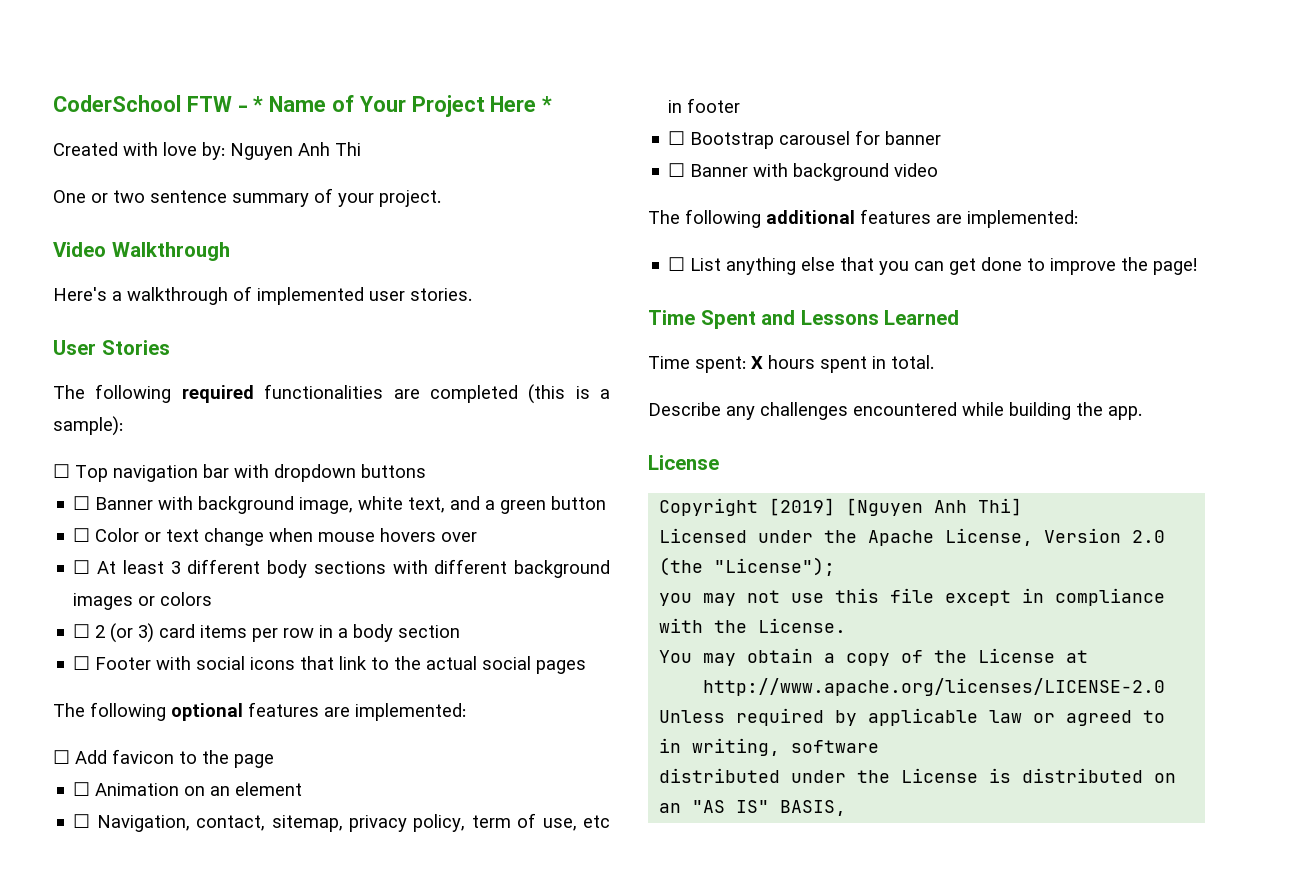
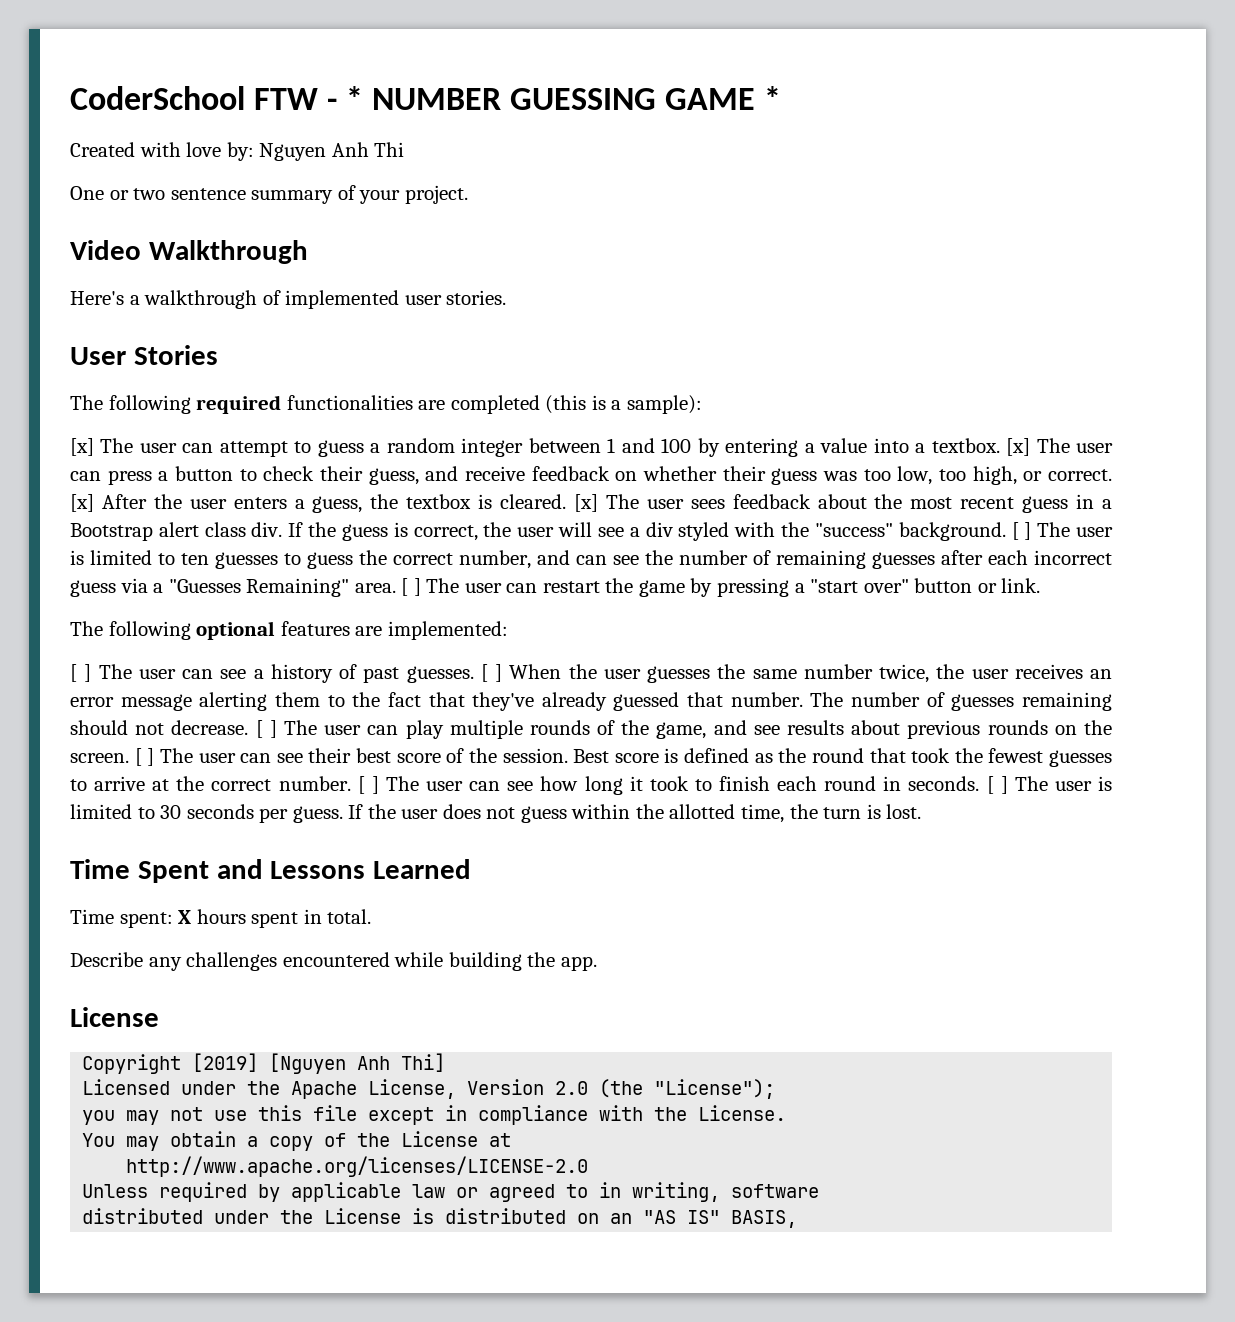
[269,95,537,117] Name of Your Project Here -> [372,88,756,110] NUMBER GUESSING GAME
[53,464,426,482] [73,496,607,514] [73,528,478,546] [73,559,610,578] [73,592,213,610] [73,623,461,643] [73,656,587,674] ☐ Top navigation bar with dropdown buttons // ☐ Banner with background image, white text, and a green button // ☐ Color or text change when mouse hovers over // ☐ At least 3 different body sections with different background images or colors // ☐ 2 (or 3) card items per row in a body section // ☐ Footer with social icons that link to the actual social pages -> [70,438,1114,457] [70,466,1112,485] [70,494,1112,513] [70,522,1114,541] [70,550,1112,569] [70,578,1041,597] [x] The user can attempt to guess a random integer between 1 and 100 by entering a value into a textbox. [x] The user can press a button to check their guess, and receive feedback on whether their guess was too low, too high, or correct. [x] After the user enters a guess, the textbox is cleared. [x] The user sees feedback about the most recent guess in a Bootstrap alert class div. If the guess is correct, the user will see a div styled with the "success" background. [ ] The user is limited to ten guesses to guess the correct number, and can see the number of remaining guesses after each incorrect guess via a "Guesses Remaining" area. [ ] The user can restart the game by pressing a "start over" button or link.
[53,749,274,768] [73,782,303,796] [73,813,611,832] [668,98,741,113] [668,130,942,149] [668,163,939,181] [648,209,1078,228] [668,257,1198,275] ☐ Add favicon to the page // ☐ Animation on an element // ☐ Navigation, contact, sitemap, privacy policy, term of use, etc in footer // ☐ Bootstrap carousel for banner // ☐ Banner with background video // The following additional features are implemented: // ☐ List anything else that you can get done to improve the page! -> [70,664,1112,683] [70,692,1112,711] [70,720,1112,739] [70,748,1112,767] [70,776,1113,795] [70,804,922,823] [ ] The user can see a history of past guesses. [ ] When the user guesses the same number twice, the user receives an error message alerting them to the fact that they've already guessed that number. The number of guesses remaining should not decrease. [ ] The user can play multiple rounds of the game, and see results about previous rounds on the screen. [ ] The user can see their best score of the session. Best score is defined as the round that took the fewest guesses to arrive at the correct number. [ ] The user can see how long it took to finish each round in seconds. [ ] The user is limited to 30 seconds per guess. If the user does not guess within the allotted time, the turn is lost.

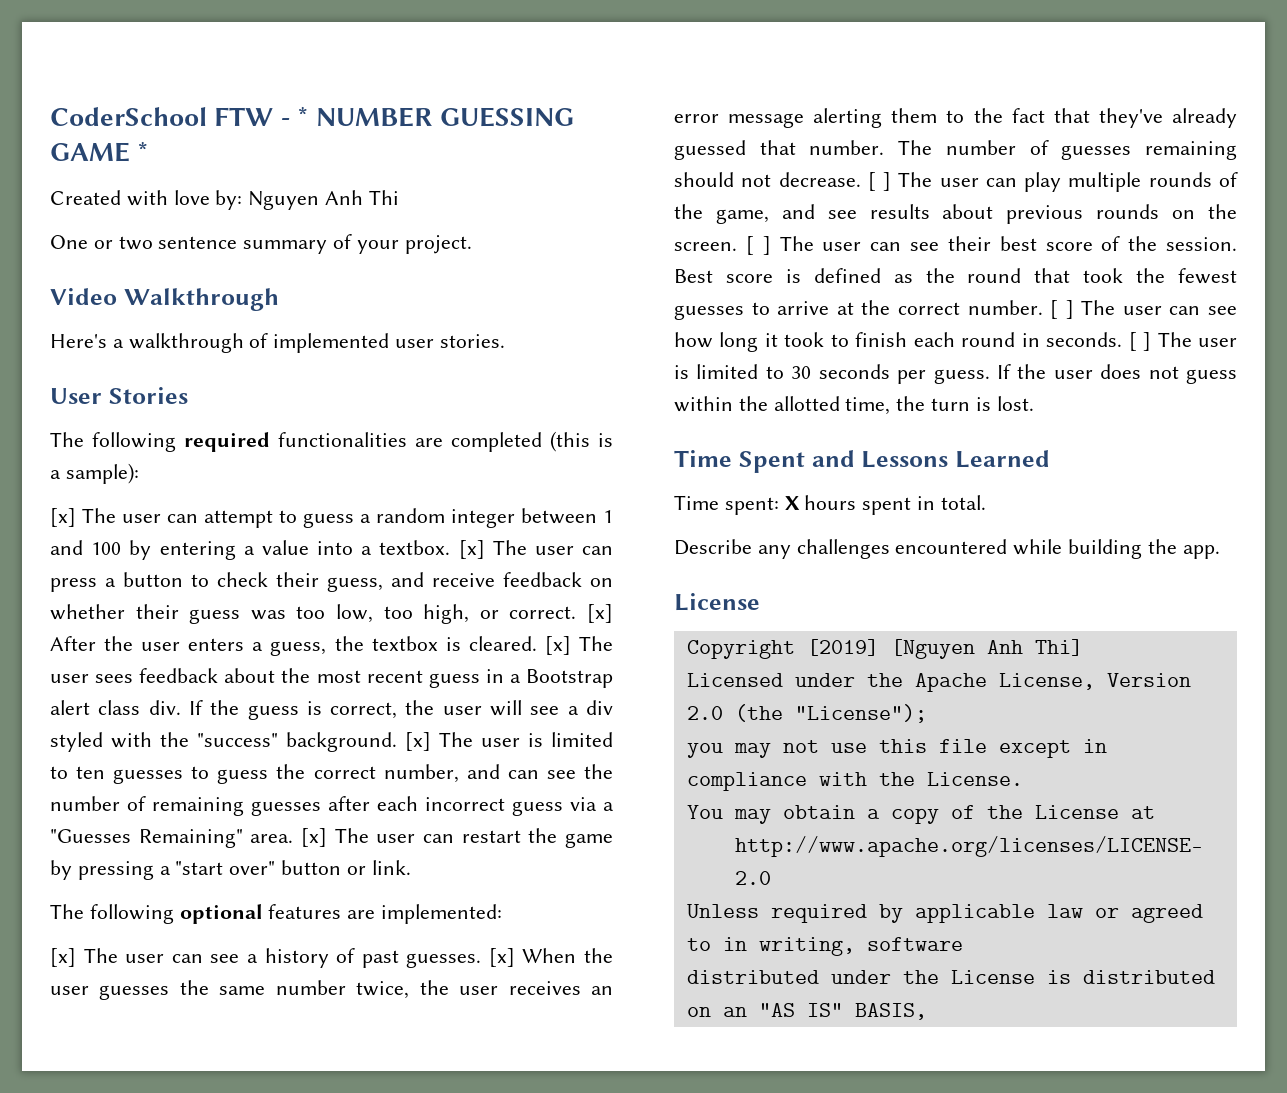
[1011,522,1032,540] [ ] -> [405,732,431,751] [x]
[401,578,421,596] [ ] -> [301,828,327,847] [x]
[70,664,92,682] [ ] -> [50,948,76,967] [x]
[480,664,502,682] [ ] -> [488,948,515,967] [x]

